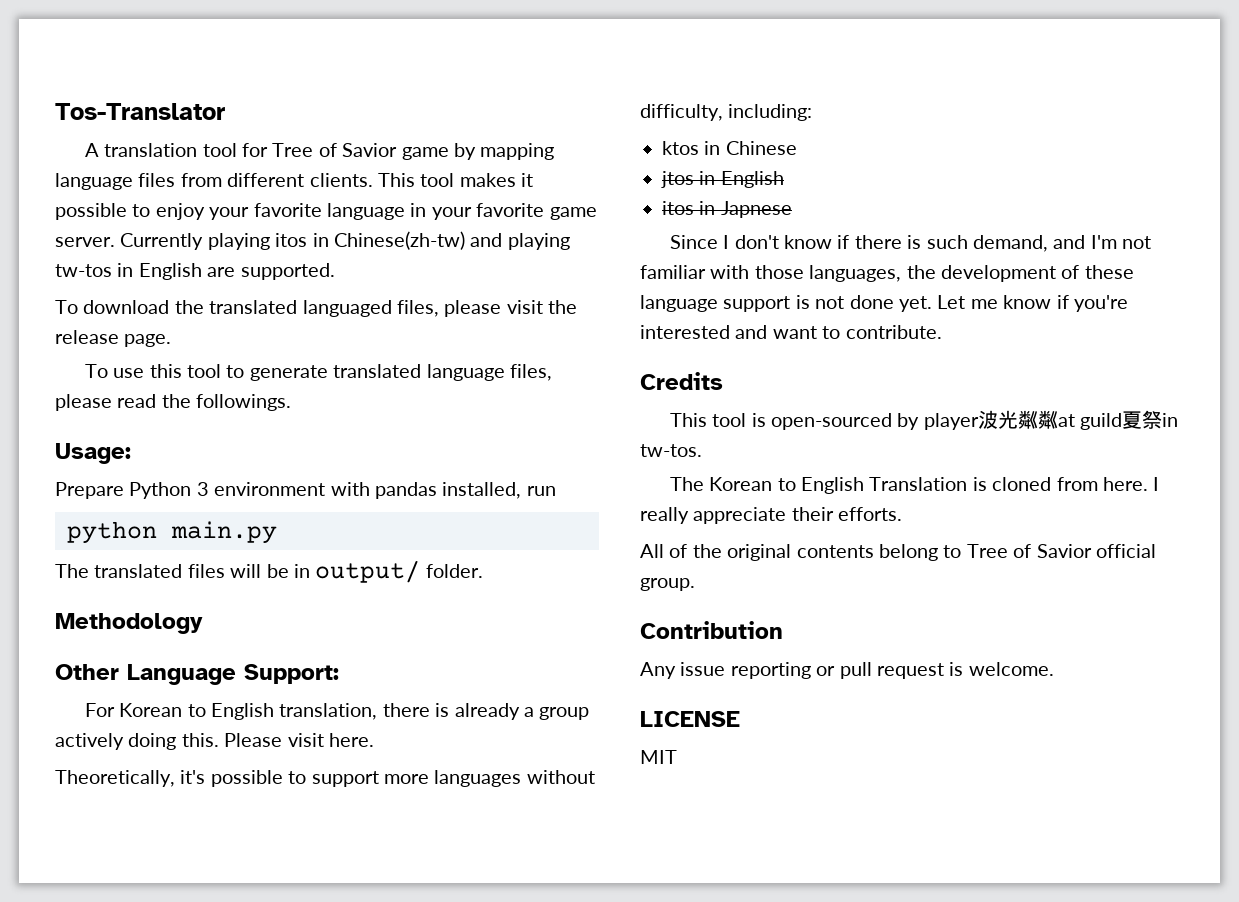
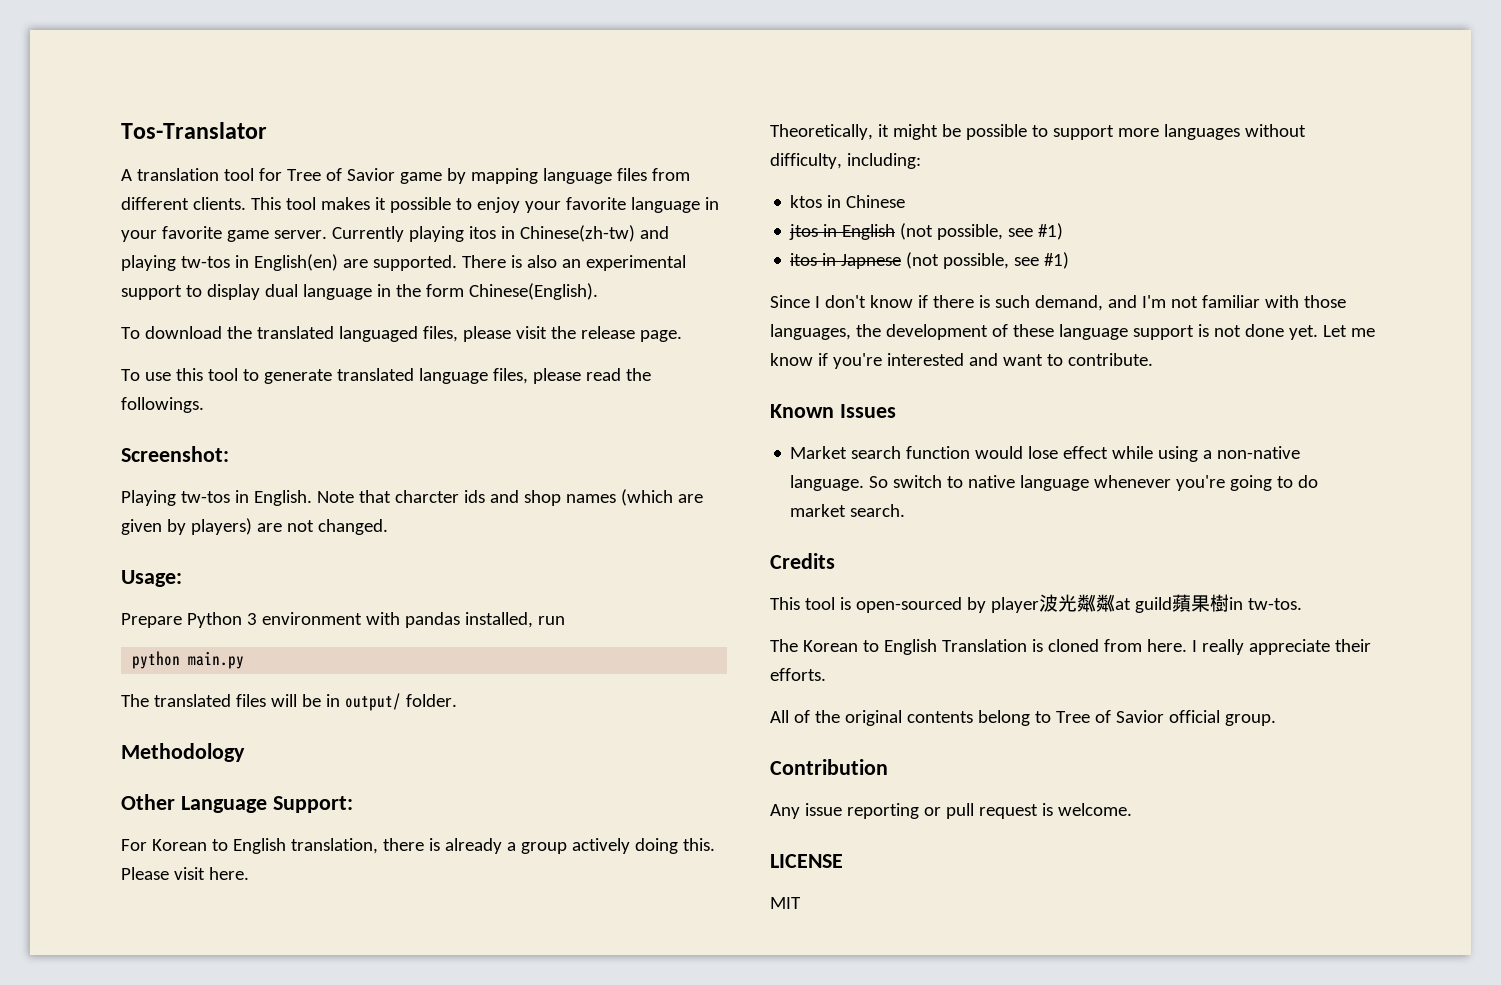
[138,263,202,280] English -> [253,254,338,271] English(en)
(335, 271) none -> [461,255,686,271] [121,283,598,300] There is also an experimental support to display dual language in the form Chinese(English).
(292, 402) none -> [121,446,229,462] [121,489,703,506] [121,518,388,535] // Screenshot: // Playing tw-tos in English. Note that charcter ids and shop names (which are given by players) are not changed.
[180,770,206,784] it's -> [877,124,961,140] it might be
(784, 179) none -> [900,223,1064,240] (not possible, see #1)
(792, 209) none -> [906,252,1070,269] (not possible, see #1)
(942, 332) none -> [770,404,896,418] [790,446,1301,462] [790,475,1319,491] [790,504,906,517] // Known Issues // Market search function would lose effect while using a non-native language. So switch to native language whenever you're going to do market search.
[1122,410,1163,429] 夏祭 -> [1171,594,1229,612] 蘋果樹

